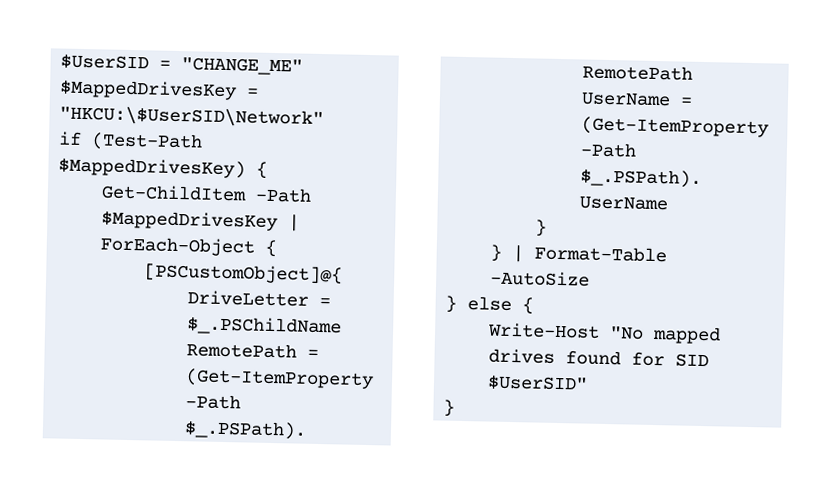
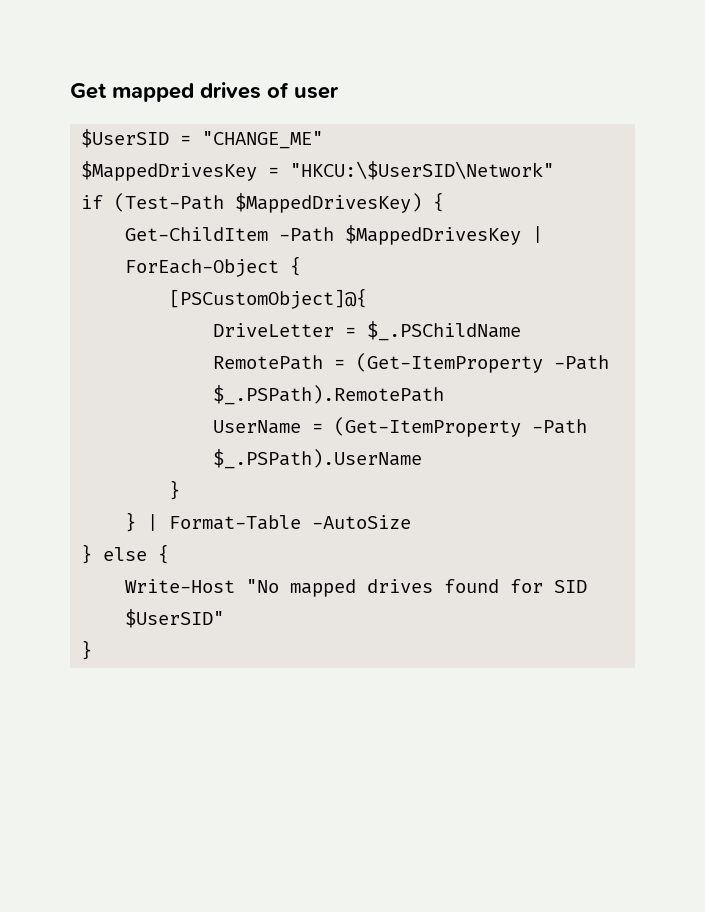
(59, 62) none -> [70,82,339,102] Get mapped drives of user //

